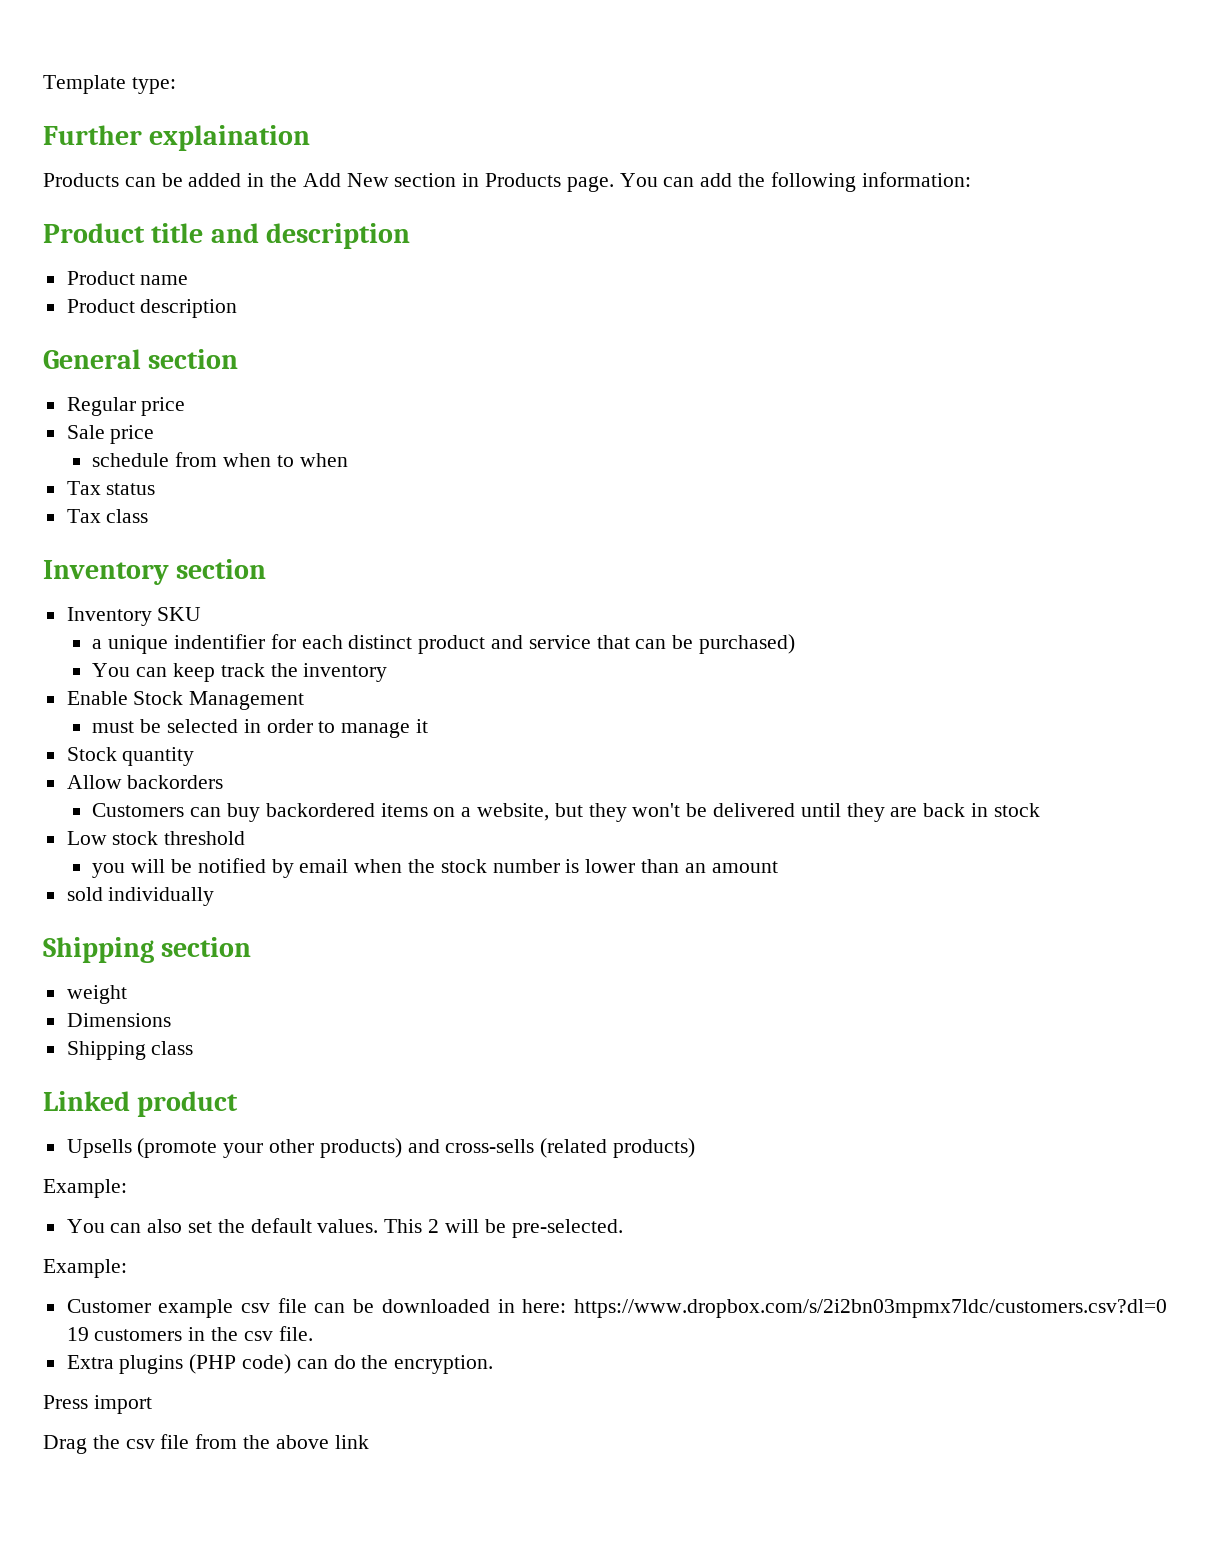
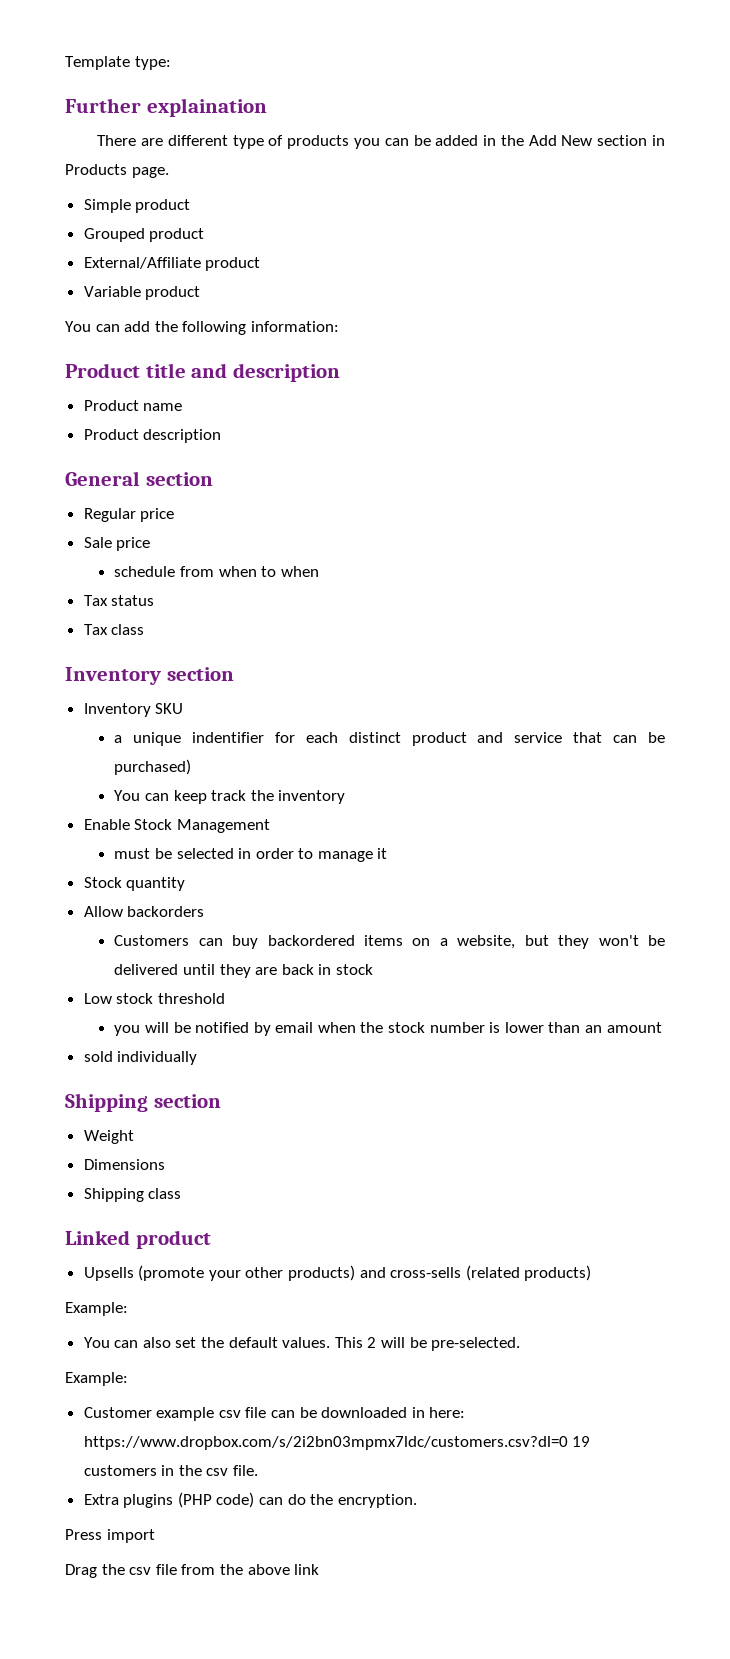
[43,173,119,187] Products -> [97,135,380,149] There are different type of products you
(614, 184) none -> [83,199,191,213] [83,228,205,242] [83,257,261,271] [83,286,201,300] // Simple product // Grouped product // External/Affiliate product // Variable product //
[66,985,127,1004] weight -> [83,1130,134,1144] Weight

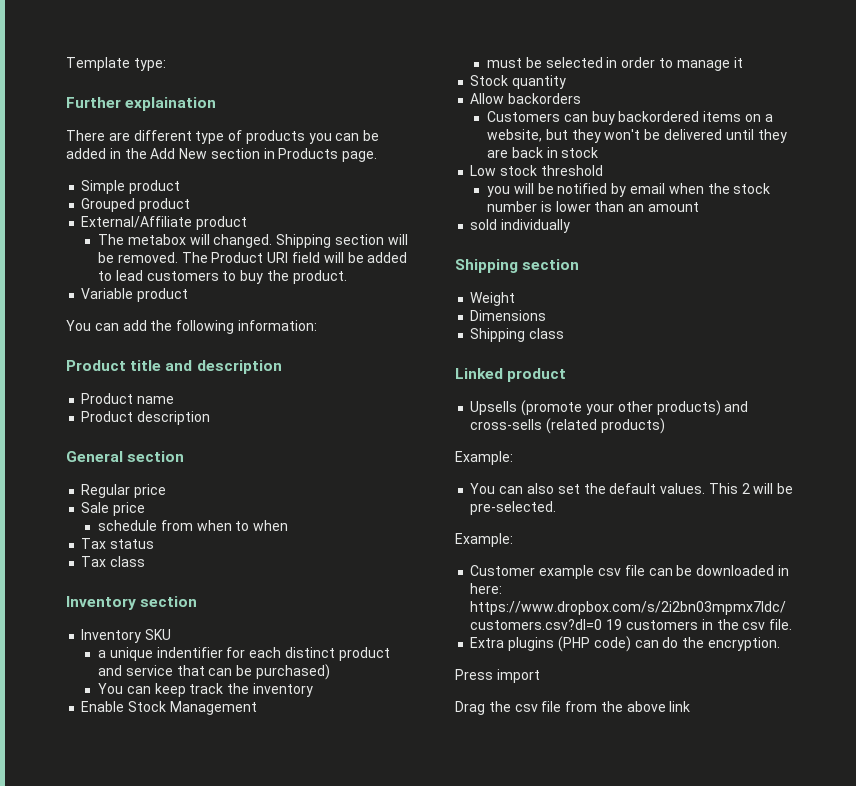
(261, 264) none -> [98,234,408,248] [98,252,408,263] [98,270,347,284] // The metabox will changed. Shipping section will be removed. The Product URl field will be added to lead customers to buy the product.

